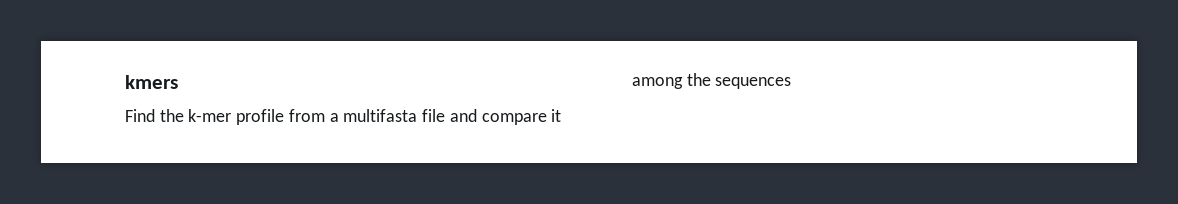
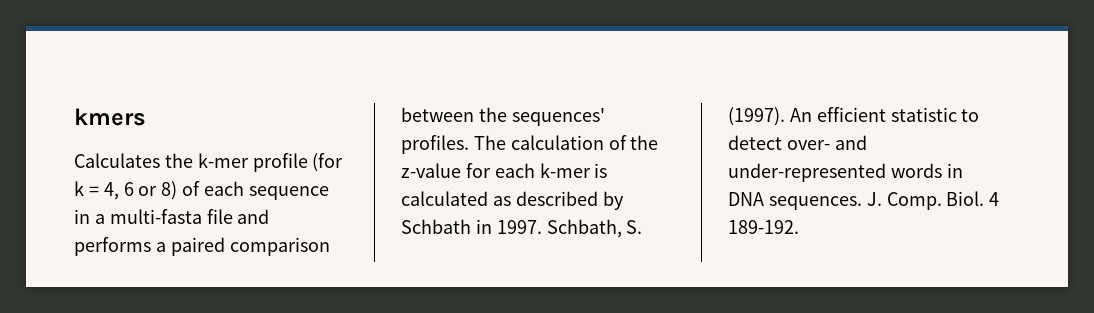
[125,109,155,122] Find -> [74,153,160,168] Calculates
[288,109,562,125] [632,73,792,89] from a multifasta file and compare it among the sequences -> [312,153,344,172] [74,181,329,200] [74,209,270,224] [74,237,330,256] [401,107,605,126] [401,135,659,154] [401,163,608,178] [401,191,624,210] [401,219,643,238] [728,107,980,126] [728,135,867,150] [728,163,963,182] [728,191,1000,210] [728,220,799,234] (for k = 4, 6 or 8) of each sequence in a multi-fasta file and performs a paired comparison between the sequences' profiles. The calculation of the z-value for each k-mer is calculated as described by Schbath in 1997. Schbath, S. (1997). An efficient statistic to detect over- and under-represented words in DNA sequences. J. Comp. Biol. 4 189-192.

